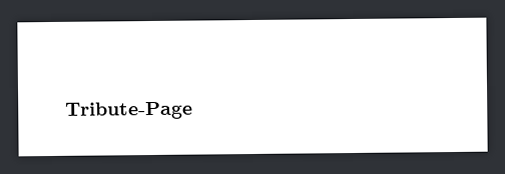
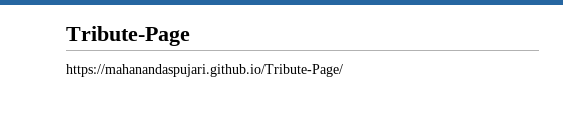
(193, 110) none -> [66,64,343,77] // https://mahanandaspujari.github.io/Tribute-Page/

